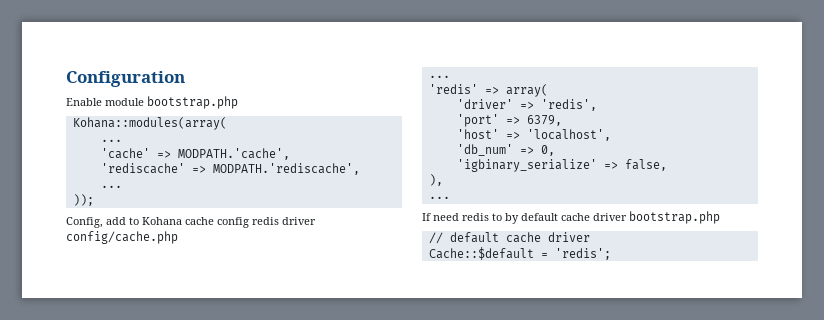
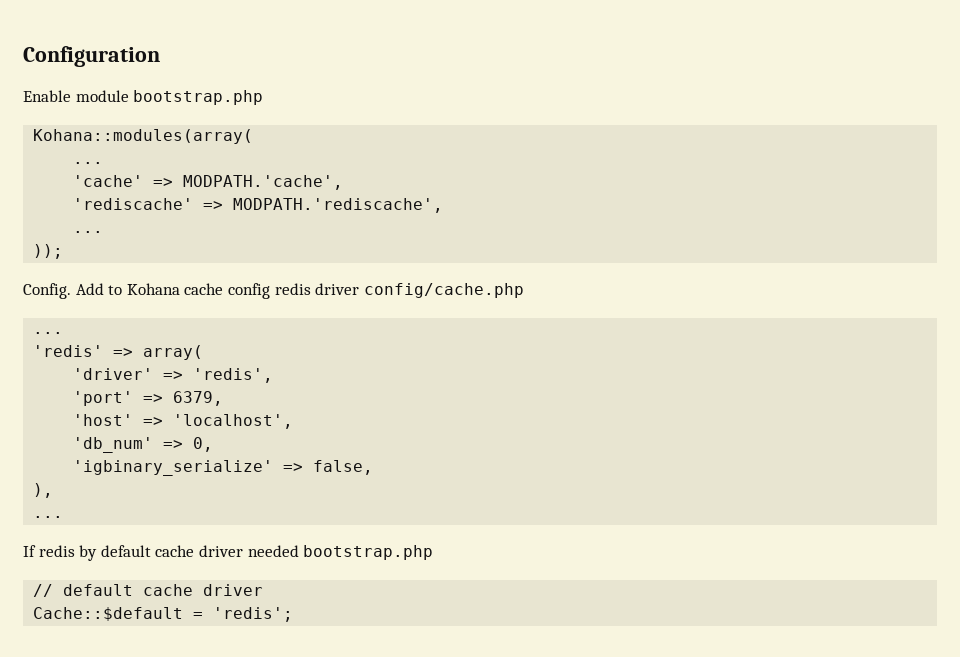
[66,217,126,228] Config, add -> [23,283,104,299] Config. Add
[433,213,502,221] need redis to -> [38,545,75,557] redis
(627, 217) none -> [247,545,299,557] needed

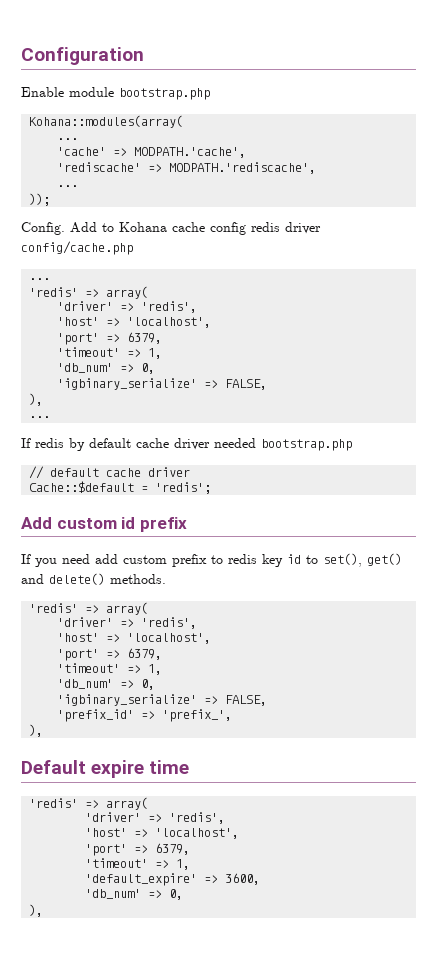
[73,391,224,406] [73,414,294,429] [73,437,214,453] [73,460,374,476] // 'port' => 6379, // 'host' => 'localhost', // 'db_num' => 0, // 'igbinary_serialize' => false, -> [57,317,212,328] [57,332,163,345] [57,347,163,359] [57,363,156,374] [57,378,268,390] // 'host' => 'localhost', // 'port' => 6379, // 'timeout' => 1, // 'db_num' => 0, // 'igbinary_serialize' => FALSE,
(294, 614) none -> [21,517,187,532] [21,553,402,567] [21,573,166,585] [29,602,149,615] [57,617,198,629] [57,633,212,644] [57,648,163,661] [57,663,163,675] [57,679,156,690] [57,694,268,706] [57,709,233,722] [29,724,44,737] [21,760,190,778] [29,797,149,810] [85,812,226,824] [85,828,240,839] [85,843,191,856] [85,858,191,870] [85,873,261,886] [85,889,184,900] [29,904,44,917] // Add custom id prefix // If you need add custom prefix to redis key id to set(), get() and delete() methods. // 'redis' => array( // 'driver' => 'redis', // 'host' => 'localhost', // 'port' => 6379, // 'timeout' => 1, // 'db_num' => 0, // 'igbinary_serialize' => FALSE, // 'prefix_id' => 'prefix_', // ), // Default expire time // 'redis' => array( // 'driver' => 'redis', // 'host' => 'localhost', // 'port' => 6379, // 'timeout' => 1, // 'default_expire' => 3600, // 'db_num' => 0, // ),

